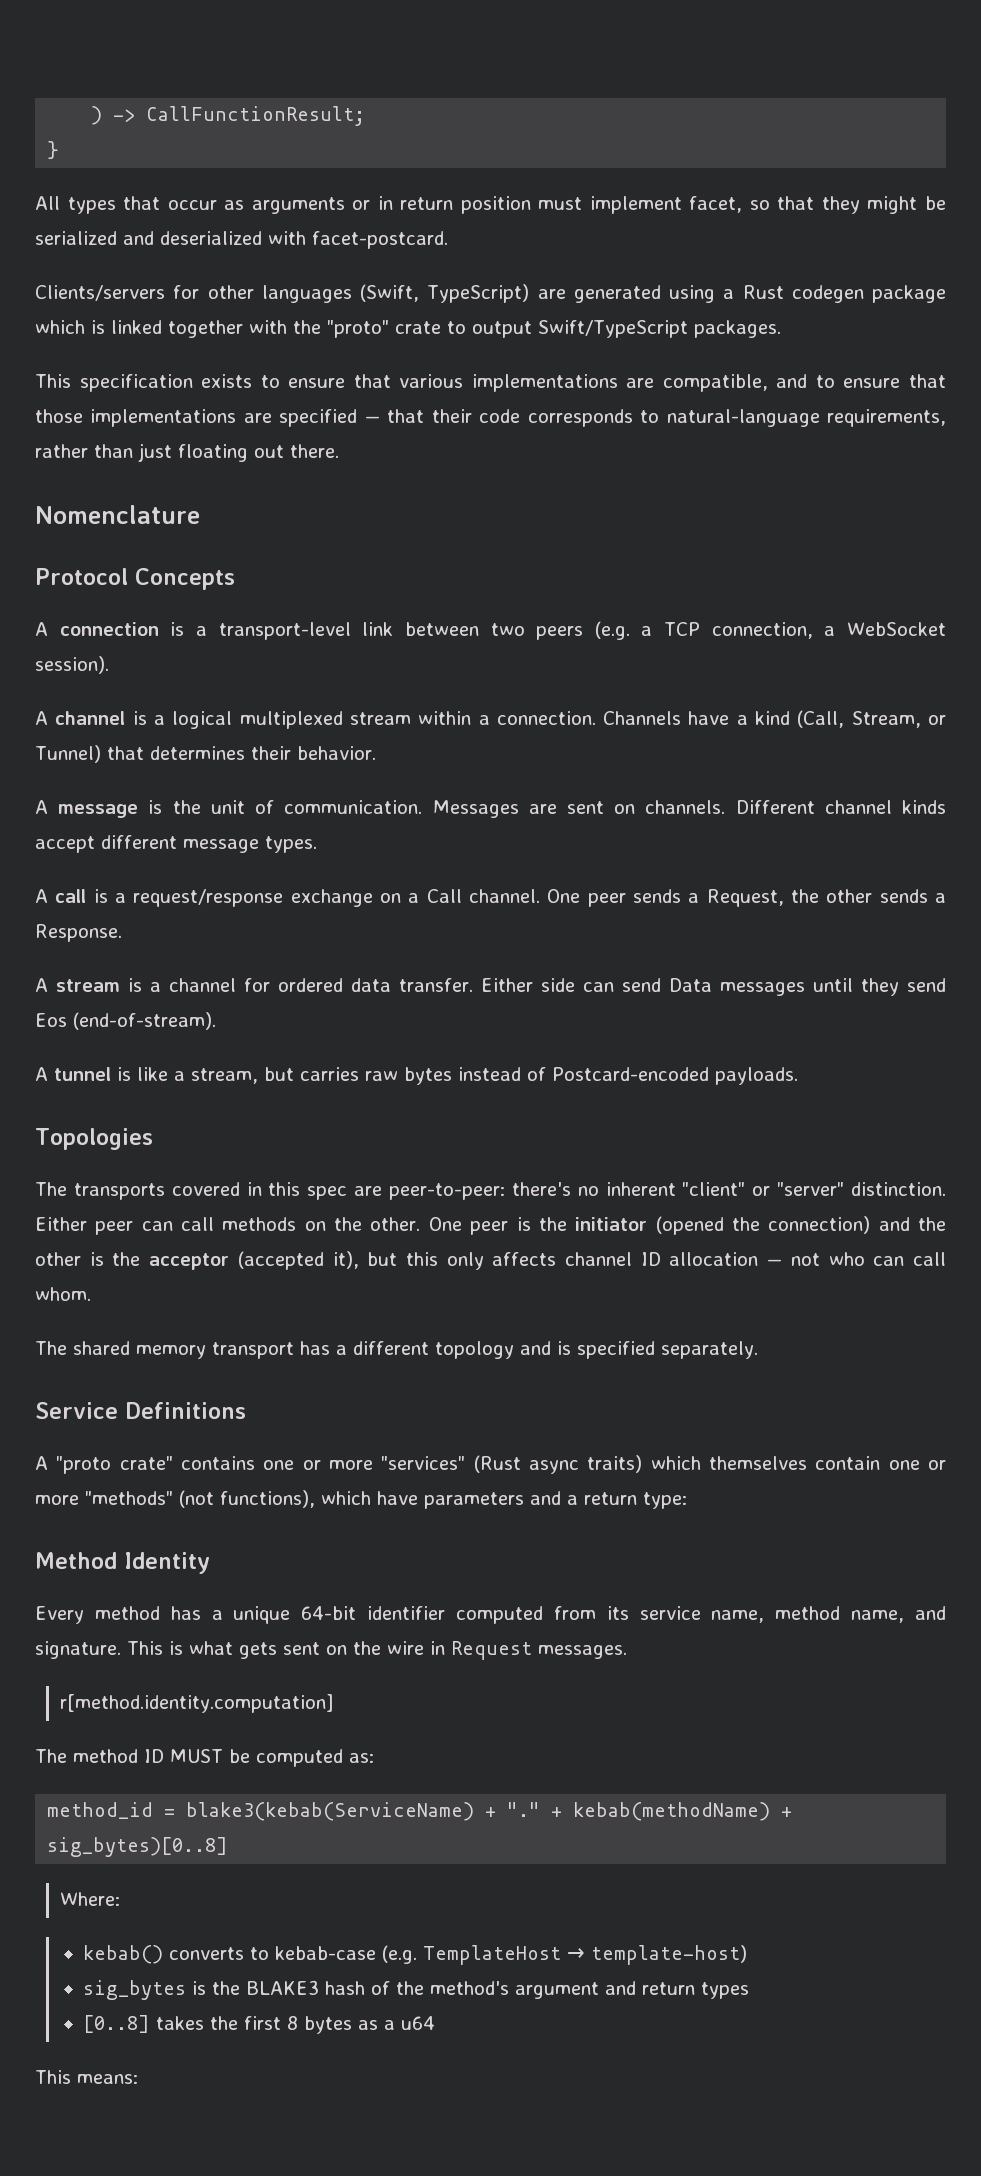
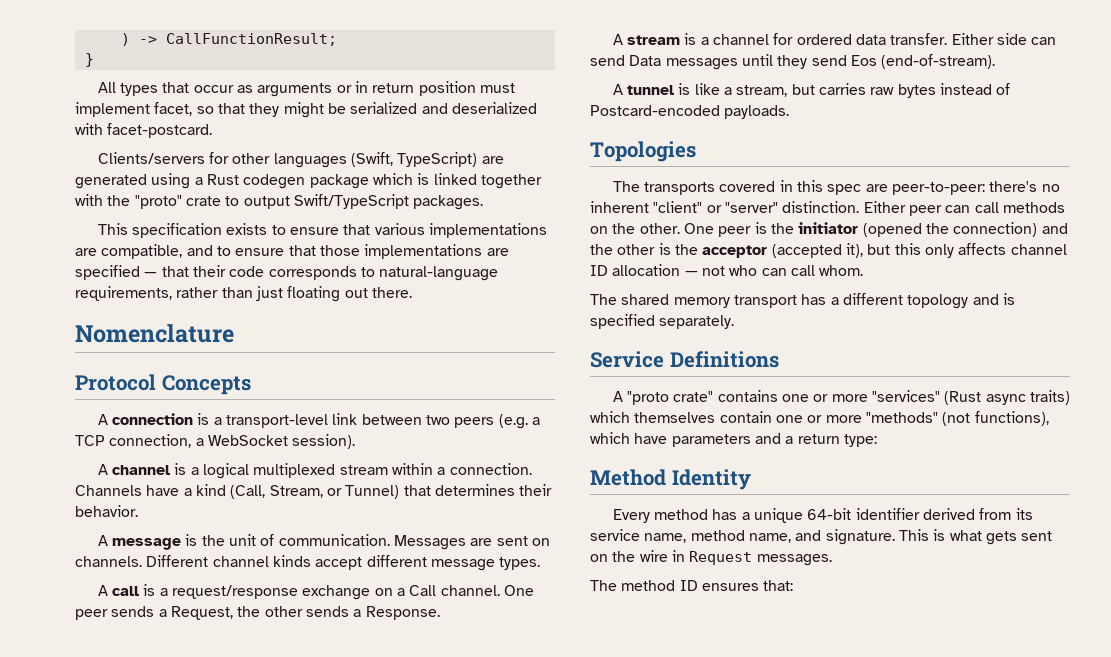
[455,1606,543,1624] computed -> [922,508,975,520] derived
[60,1694,335,1713] // r[method.identity.computation] -> (832, 560) none
[170,1749,374,1767] [47,1802,793,1821] [47,1837,229,1857] [60,1892,121,1906] [82,1945,747,1965] [82,1980,749,2000] [82,2015,435,2034] [35,2070,138,2084] MUST be computed as: // method_id = blake3(kebab(ServiceName) + "." + kebab(methodName) + sig_bytes)[0..8] // Where: // kebab() converts to kebab-case (e.g. TemplateHost → template-host) // sig_bytes is the BLAKE3 hash of the method's argument and return types // [0..8] takes the first 8 bytes as a u64 // This means: -> [701,580,794,591] ensures that:

